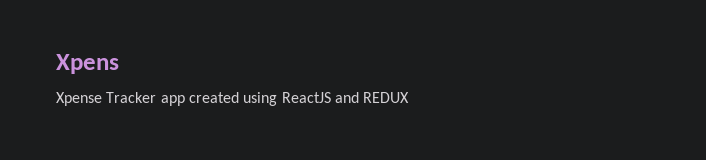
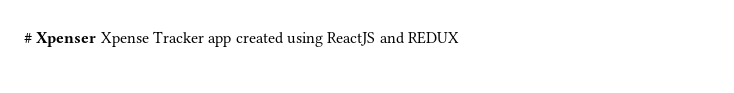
[56,54,119,74] Xpens // -> [24,32,97,47] # Xpenser

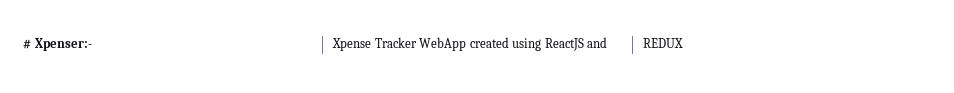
[36,32,97,47] Xpenser -> [34,38,92,51] Xpenser:- //
[208,35,232,47] app -> [419,37,467,51] WebApp

